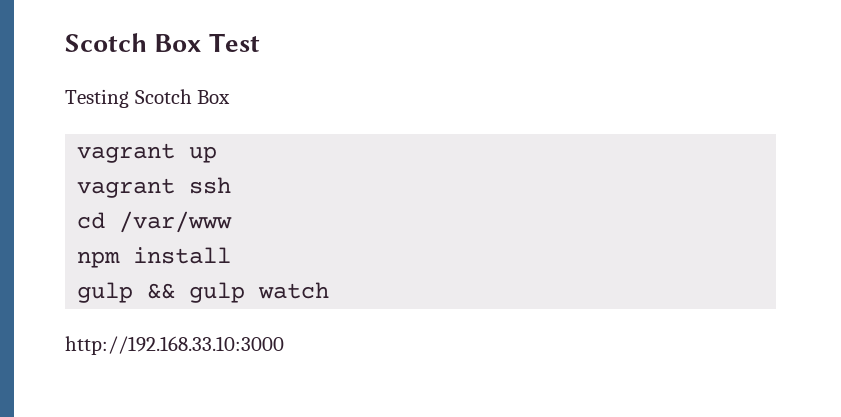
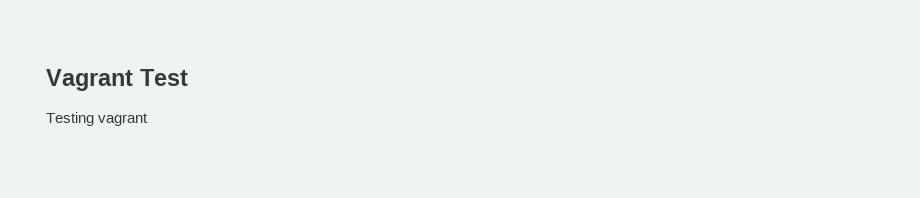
[65,33,202,52] Scotch Box -> [46,69,133,91] Vagrant
[134,89,231,104] [77,143,218,163] [77,177,232,198] [77,211,233,233] [77,247,232,268] [77,282,330,303] [65,336,284,355] Scotch Box // vagrant up // vagrant ssh // cd /var/www // npm install // gulp && gulp watch // http://192.168.33.10:3000 -> [98,113,149,126] vagrant

